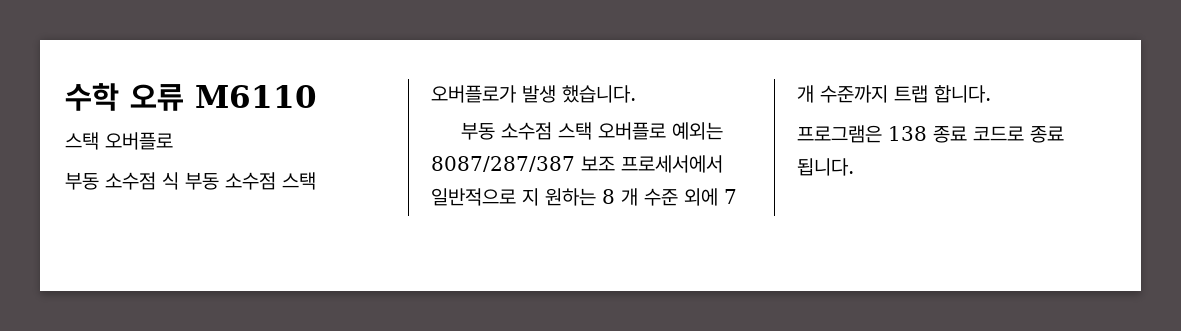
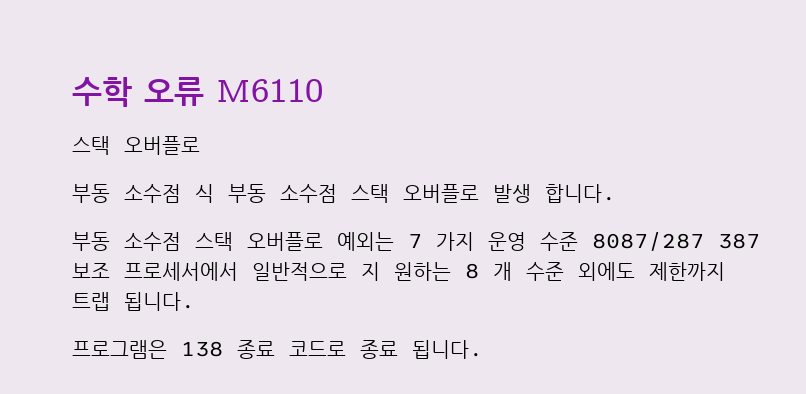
[431,85,636,103] 오버플로가 발생 했습니다. -> [403,184,616,203] 오버플로 발생 합니다.
[431,156,575,172] 8087/287/387 -> [408,232,760,251] 7 가지 운영 수준 8087/287 387
[684,188,737,206] [797,85,991,103] 외에 7 개 수준까지 트랩 합니다. -> [578,262,725,281] [72,292,195,311] 외에도 제한까지 트랩 됩니다.

